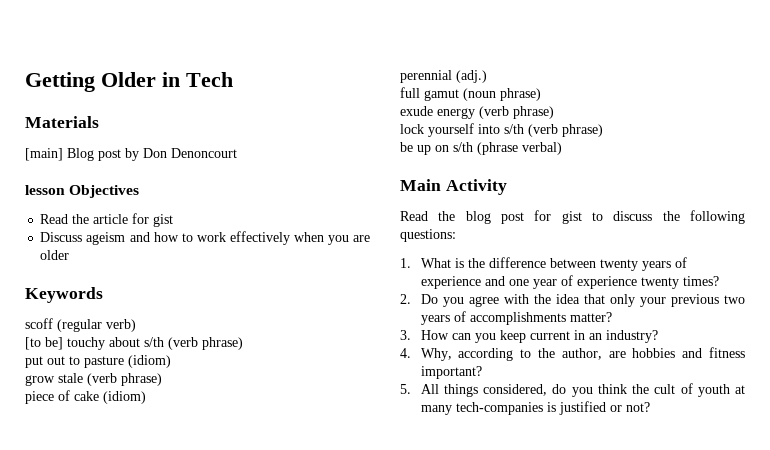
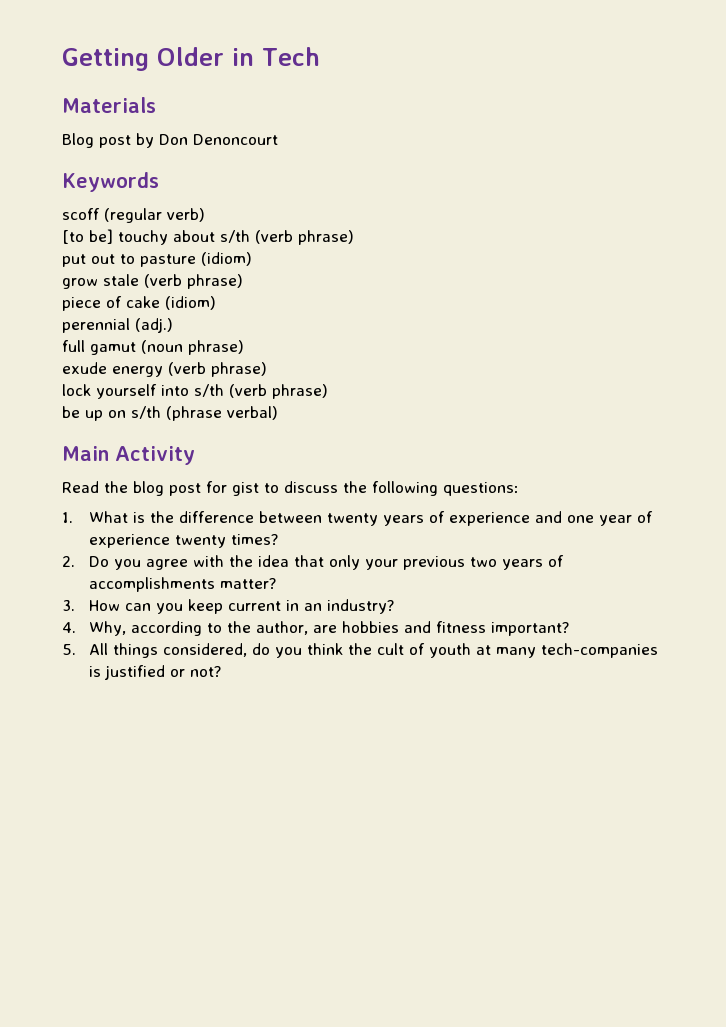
[25,148,63,161] [main] -> (156, 105) none
[25,185,140,198] [40,213,174,227] [40,231,370,245] [40,250,70,260] // lesson Objectives // Read the article for gist // Discuss ageism and how to work effectively when you are older -> (278, 139) none

